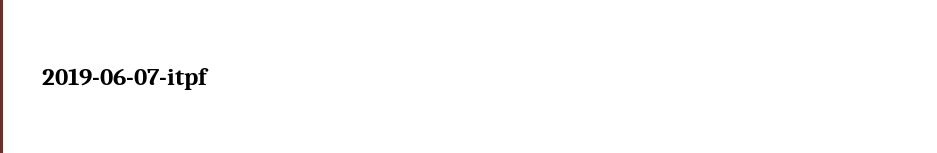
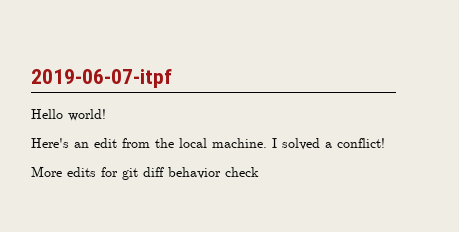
(209, 79) none -> [31,109,106,121] [31,138,385,150] [31,166,259,180] // Hello world! // Here's an edit from the local machine. I solved a conflict! // More edits for git diff behavior check

